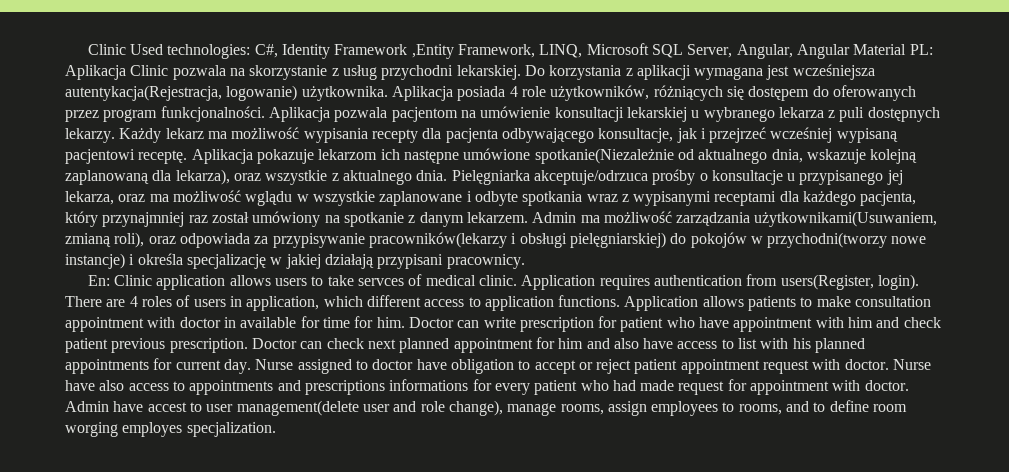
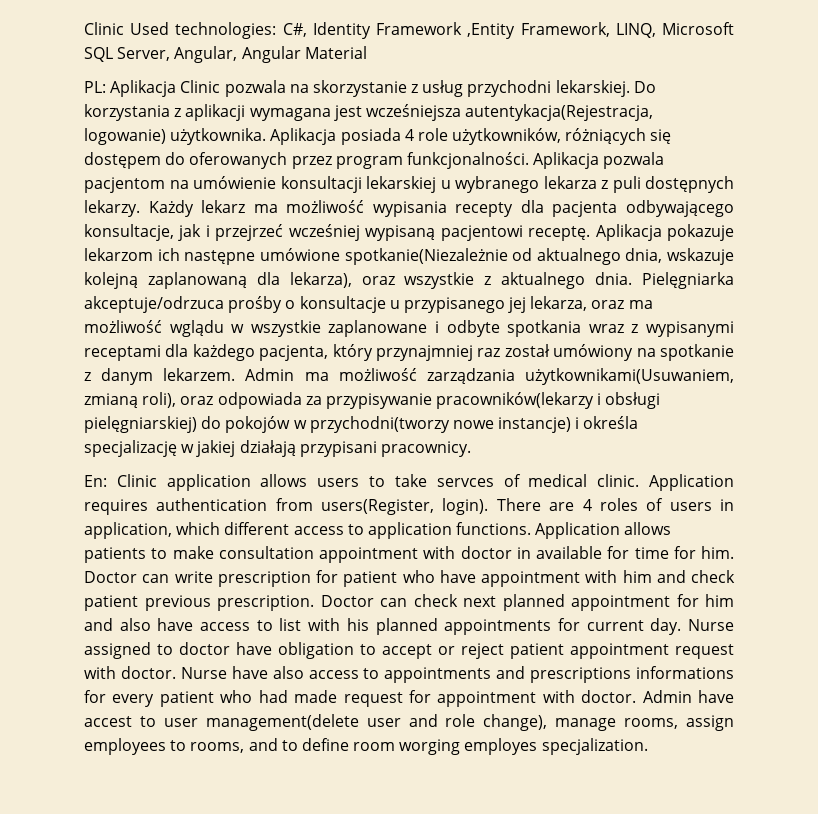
(907, 49) none -> (367, 52) //

